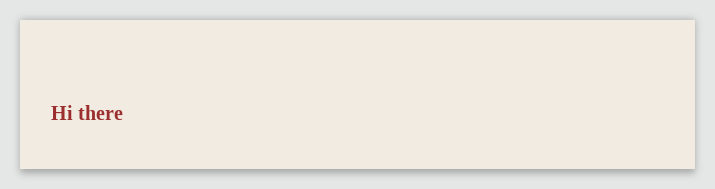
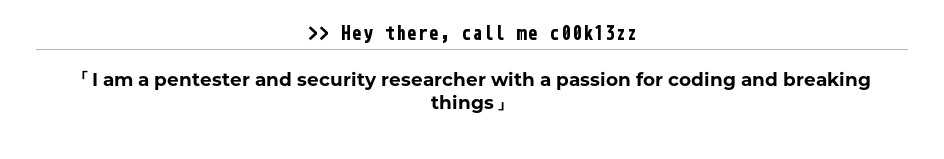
[51,105,124,120] Hi there -> [307,25,637,43] [73,70,871,90] [431,94,513,113] >> Hey there, call me c00k13zz // 「I am a pentester and security researcher with a passion for coding and breaking things」

